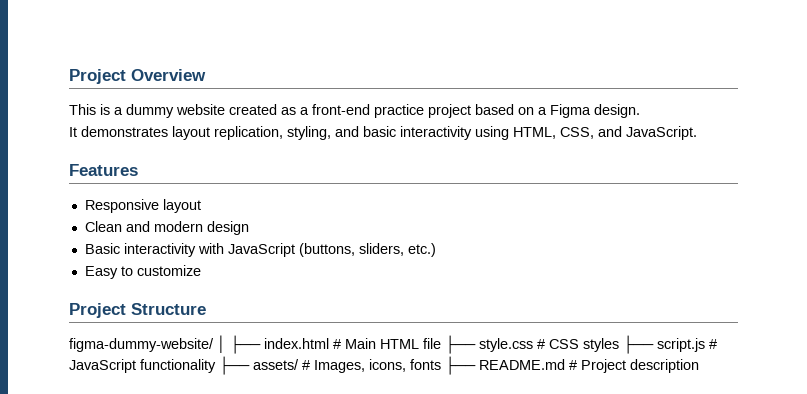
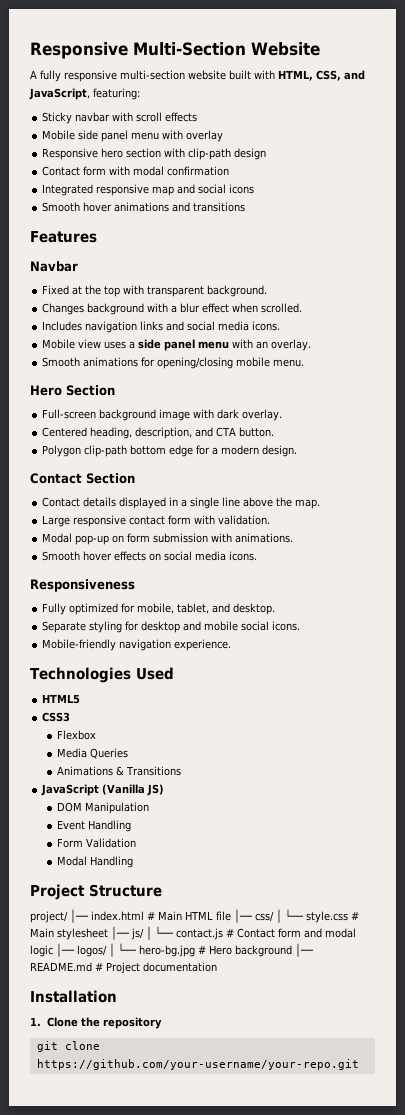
[69,69,206,84] [69,104,640,118] [69,126,697,140] [69,164,138,176] [84,199,201,213] [84,221,249,235] [84,243,436,257] [84,265,201,279] Project Overview // This is a dummy website created as a front-end practice project based on a Figma design. // It demonstrates layout replication, styling, and basic interactivity using HTML, CSS, and JavaScript. // Features // Responsive layout // Clean and modern design // Basic interactivity with JavaScript (buttons, sliders, etc.) // Easy to customize -> [30,42,320,59] [30,70,365,82] [29,88,140,100] [42,112,198,124] [42,130,224,142] [42,148,267,160] [42,166,230,176] [42,184,255,196] [42,202,246,212] [30,231,97,243] [30,261,78,272] [42,285,268,297] [42,303,303,315] [42,321,281,333] [42,339,312,351] [42,357,305,369] [30,385,115,396] [42,409,283,421] [42,427,275,439] [42,445,298,457] [30,473,135,484] [42,497,321,509] [42,515,271,527] [42,533,294,545] [42,551,258,561] [30,579,135,592] [42,603,276,615] [42,621,301,633] [42,639,232,651] [30,667,174,683] [42,694,81,704] [42,712,71,722] [56,730,96,740] [56,748,128,759] [56,766,181,776] [41,784,165,796] [56,802,149,814] [56,820,131,832] [56,838,136,848] [56,856,133,868] Responsive Multi-Section Website // A fully responsive multi-section website built with HTML, CSS, and JavaScript, featuring: // Sticky navbar with scroll effects // Mobile side panel menu with overlay // Responsive hero section with clip-path design // Contact form with modal confirmation // Integrated responsive map and social icons // Smooth hover animations and transitions // Features // Navbar // Fixed at the top with transparent background. // Changes background with a blur effect when scrolled. // Includes navigation links and social media icons. // Mobile view uses a side panel menu with an overlay. // Smooth animations for opening/closing mobile menu. // Hero Section // Full-screen background image with dark overlay. // Centered heading, description, and CTA button. // Polygon clip-path bottom edge for a modern design. // Contact Section // Contact details displayed in a single line above the map. // Large responsive contact form with validation. // Modal pop-up on form submission with animations. // Smooth hover effects on social media icons. // Responsiveness // Fully optimized for mobile, tablet, and desktop. // Separate styling for desktop and mobile social icons. // Mobile-friendly navigation experience. // Technologies Used // HTML5 // CSS3 // Flexbox // Media Queries // Animations & Transitions // JavaScript (Vanilla JS) // DOM Manipulation // Event Handling // Form Validation // Modal Handling
[69,335,261,354] figma-dummy-website/ │ ├── -> [30,909,89,923] project/ │──
[445,335,717,354] [69,356,699,375] ├── style.css # CSS styles ├── script.js # JavaScript functionality ├── assets/ # Images, icons, fonts ├── README.md # Project description -> [234,909,359,923] [30,926,356,940] [30,943,314,957] [30,962,217,974] [30,990,117,1003] [30,1017,162,1029] [36,1041,100,1052] [36,1059,359,1070] │── css/ │ └── style.css # Main stylesheet │── js/ │ └── contact.js # Contact form and modal logic │── logos/ │ └── hero-bg.jpg # Hero background │── README.md # Project documentation // Installation // 1. Clone the repository // git clone https://github.com/your-username/your-repo.git

